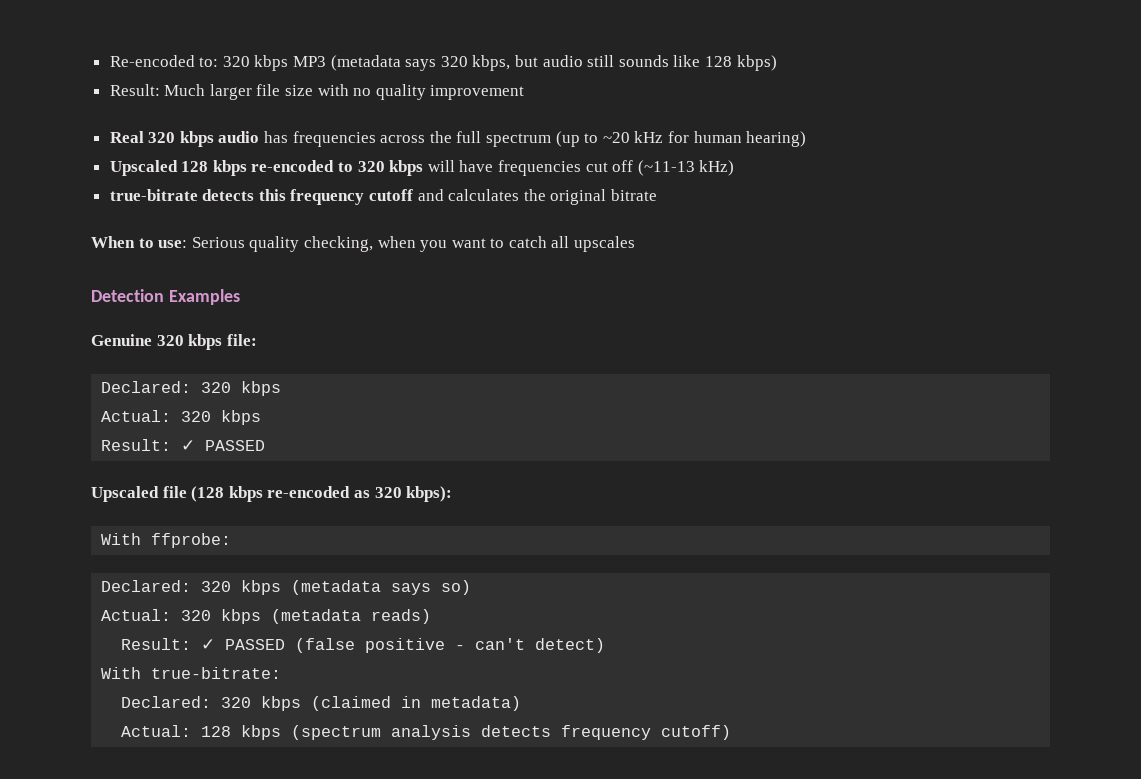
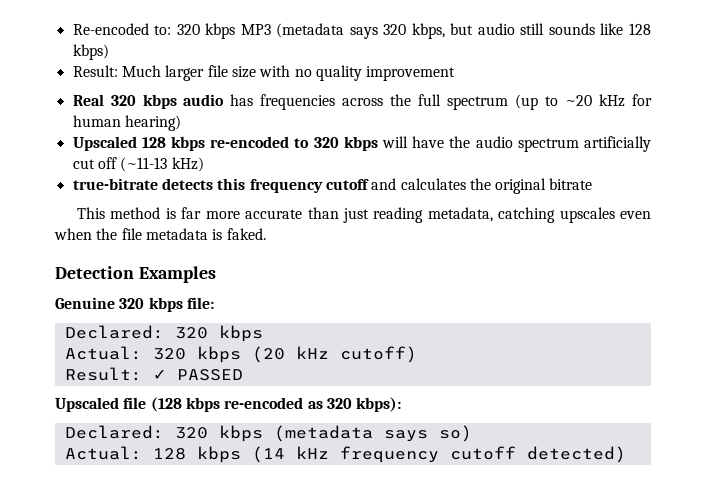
[498,160,582,176] frequencies -> [449,136,651,152] the audio spectrum artificially
[91,236,636,252] When to use: Serious quality checking, when you want to catch all upscales -> [77,207,651,223] [54,228,266,240] This method is far more accurate than just reading metadata, catching upscales even when the file metadata is faked.
(262, 417) none -> [251,346,417,363] (20 kHz cutoff)
[101,533,232,548] // With ffprobe: -> (402, 404) none
[181,609,432,624] [121,638,606,653] [101,667,282,679] [121,696,522,711] [121,725,732,740] 320 kbps (metadata reads) // Result: ✓ PASSED (false positive - can't detect) // With true-bitrate: // Declared: 320 kbps (claimed in metadata) // Actual: 128 kbps (spectrum analysis detects frequency cutoff) -> [152,446,626,463] 128 kbps (14 kHz frequency cutoff detected)

